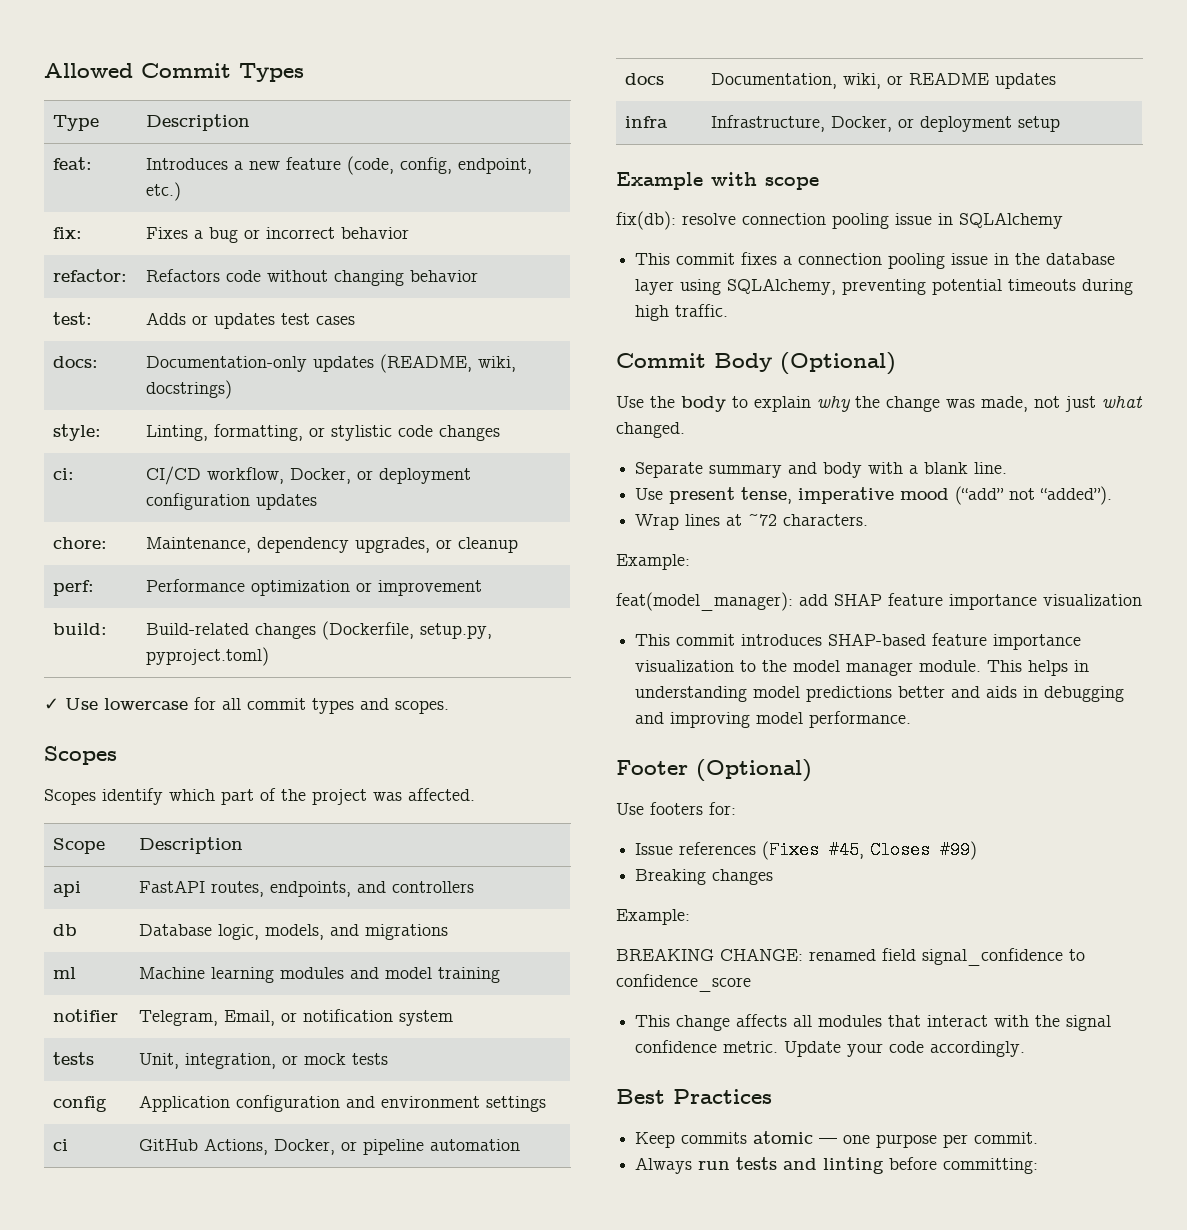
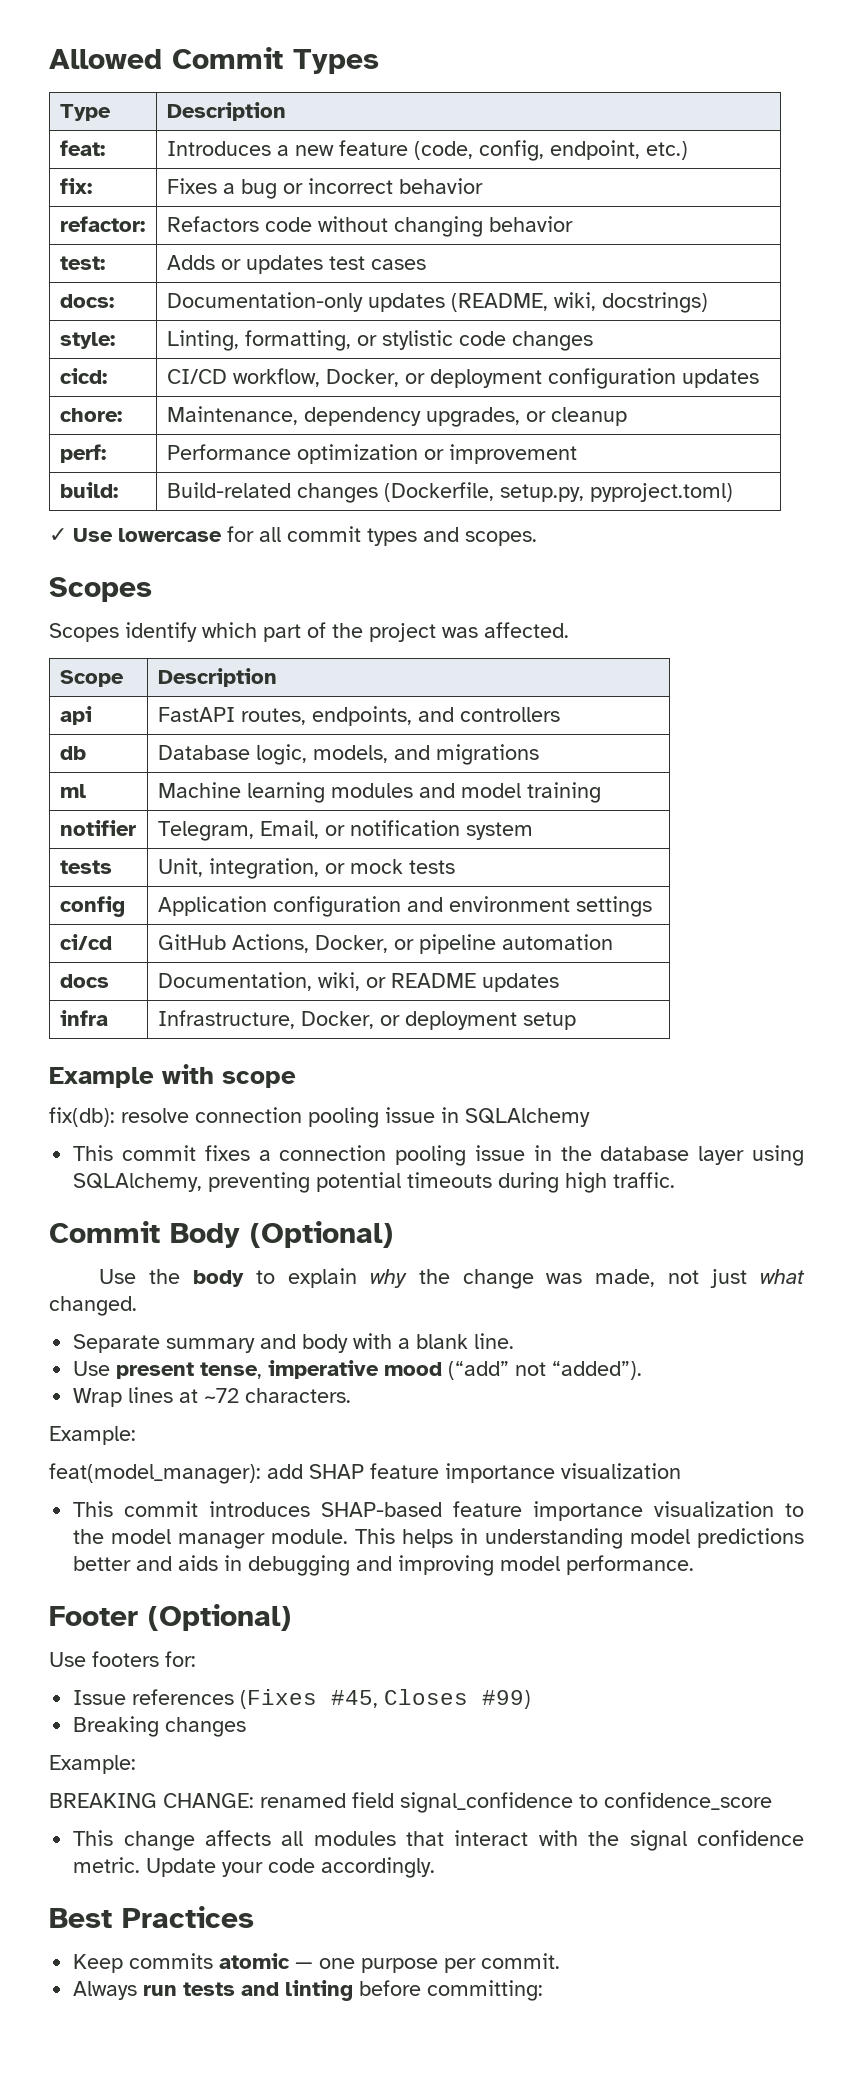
[53,468,75,480] ci: -> [59,368,107,384] cicd:
[53,1139,69,1151] ci -> [59,934,112,950] ci/cd

